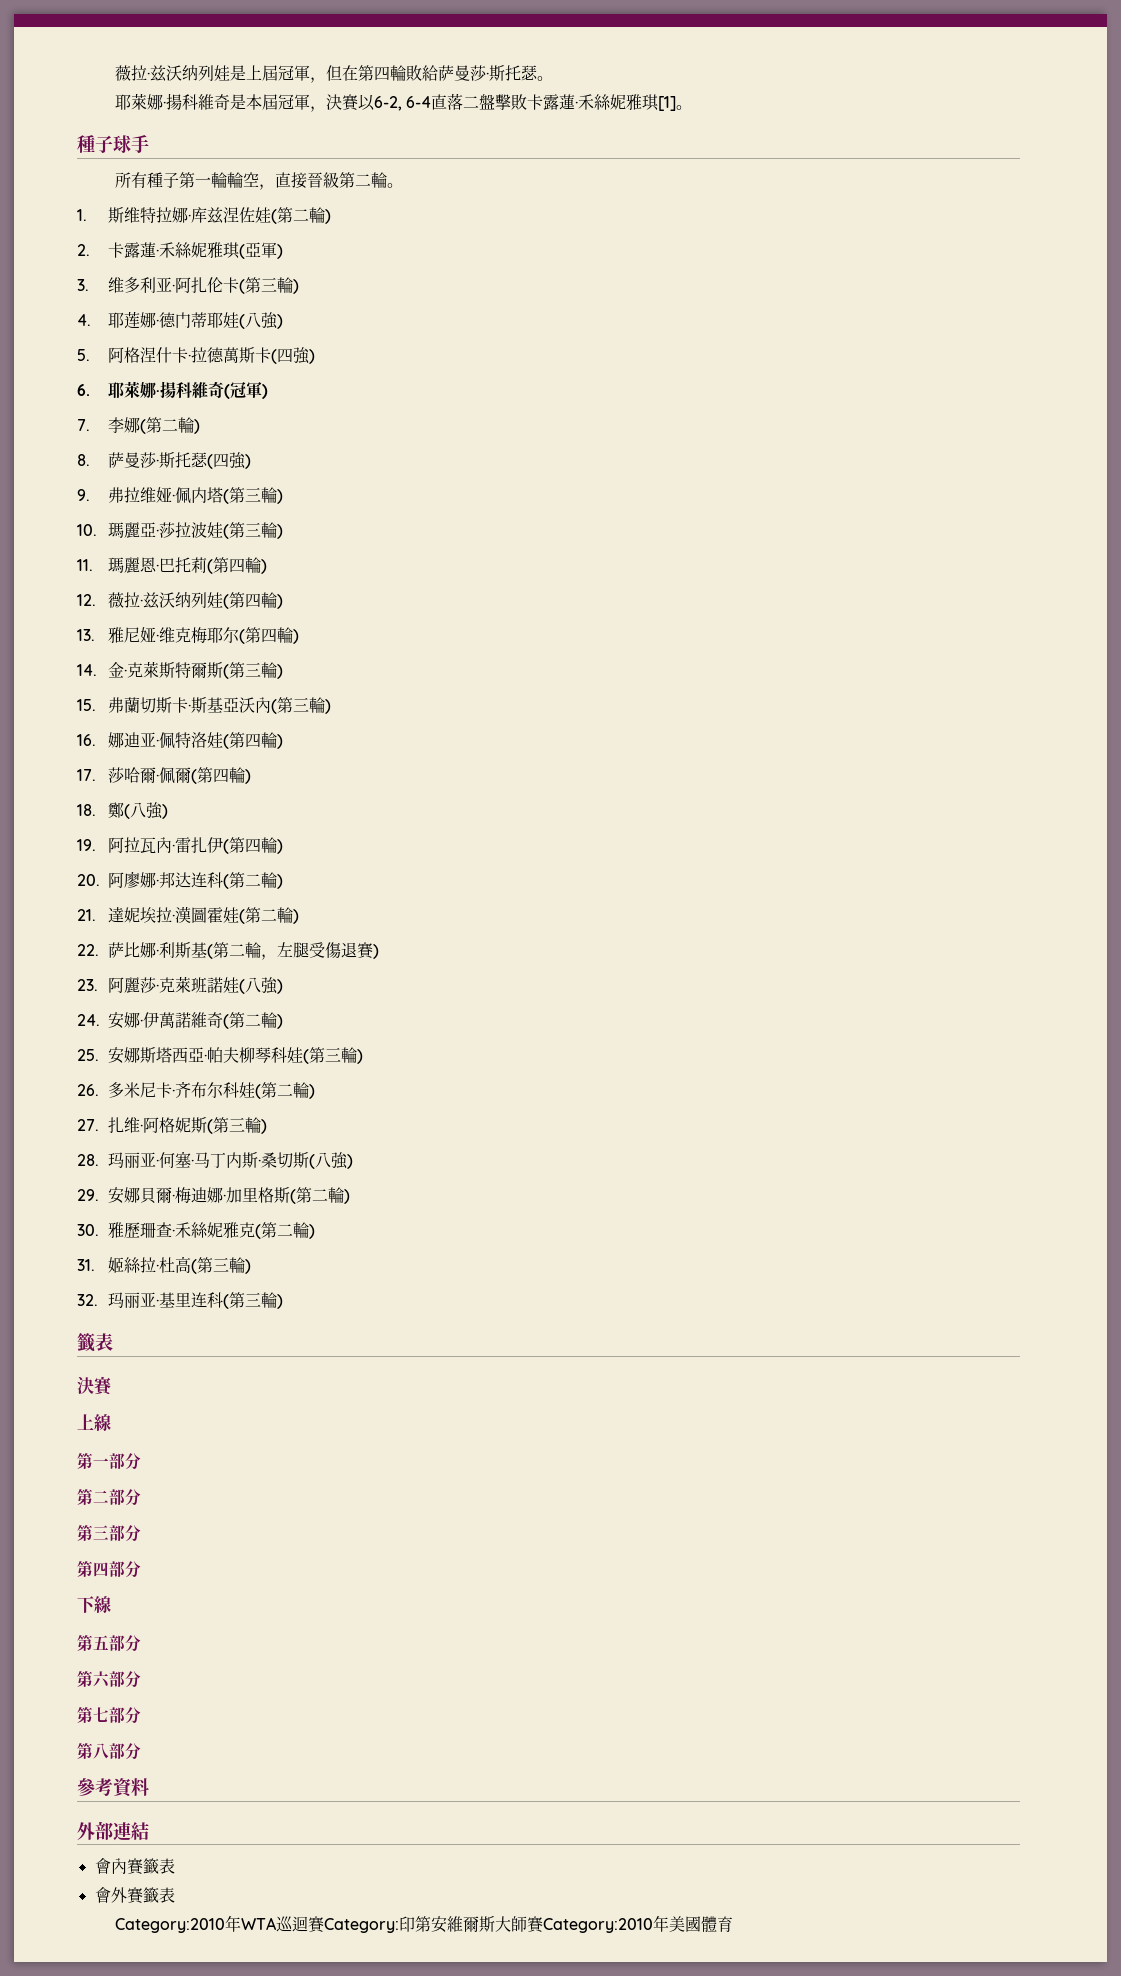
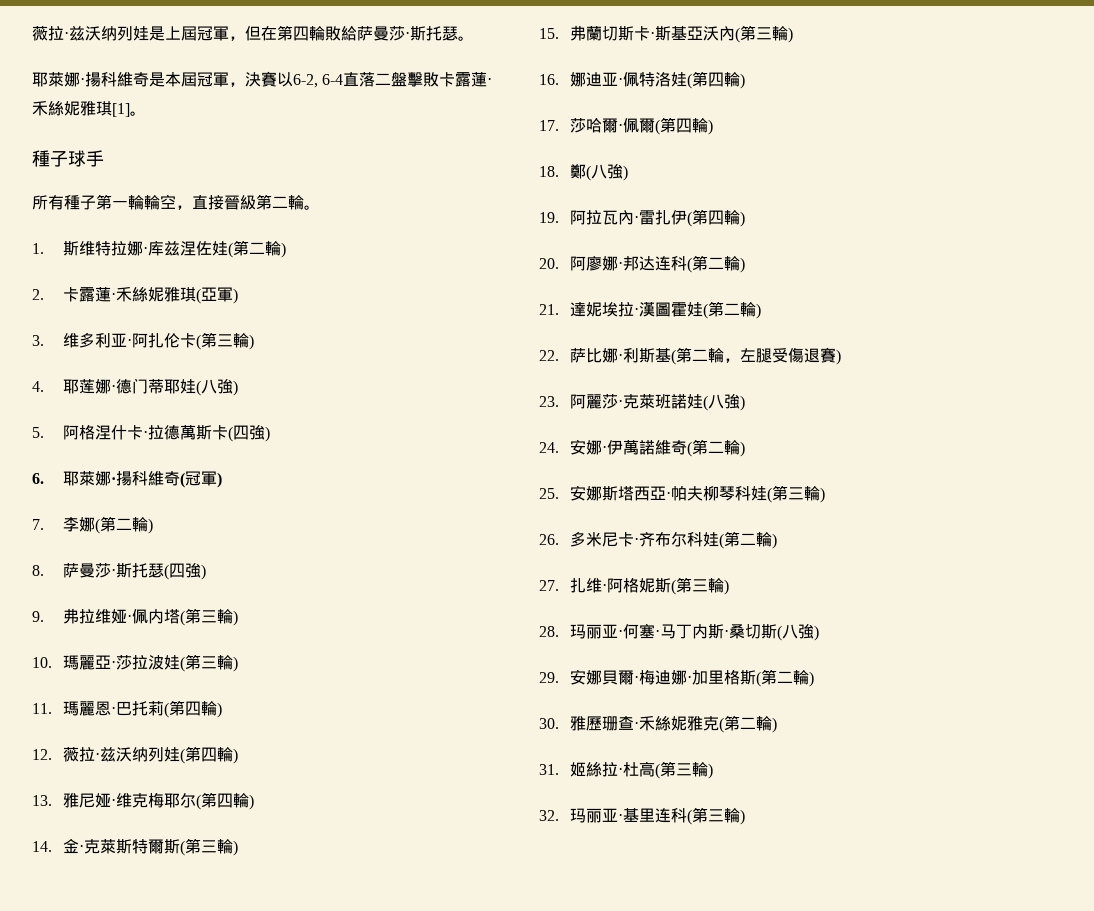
[77,1333,113,1352] [77,1376,112,1395] [77,1414,111,1431] [77,1452,141,1470] [77,1488,141,1506] [77,1524,141,1542] [77,1560,141,1578] [77,1596,111,1613] [77,1634,141,1652] [77,1670,141,1688] [77,1706,141,1724] [77,1742,141,1760] [77,1778,149,1797] [77,1821,149,1841] [94,1858,175,1875] [94,1887,175,1904] [114,1915,733,1933] // 籤表 // 決賽 // 上線 // 第一部分 // 第二部分 // 第三部分 // 第四部分 // 下線 // 第五部分 // 第六部分 // 第七部分 // 第八部分 // 參考資料 // 外部連結 // 會內賽籤表 // 會外賽籤表 // Category:2010年WTA巡迴賽Category:印第安維爾斯大師賽Category:2010年美國體育 -> (746, 817) none

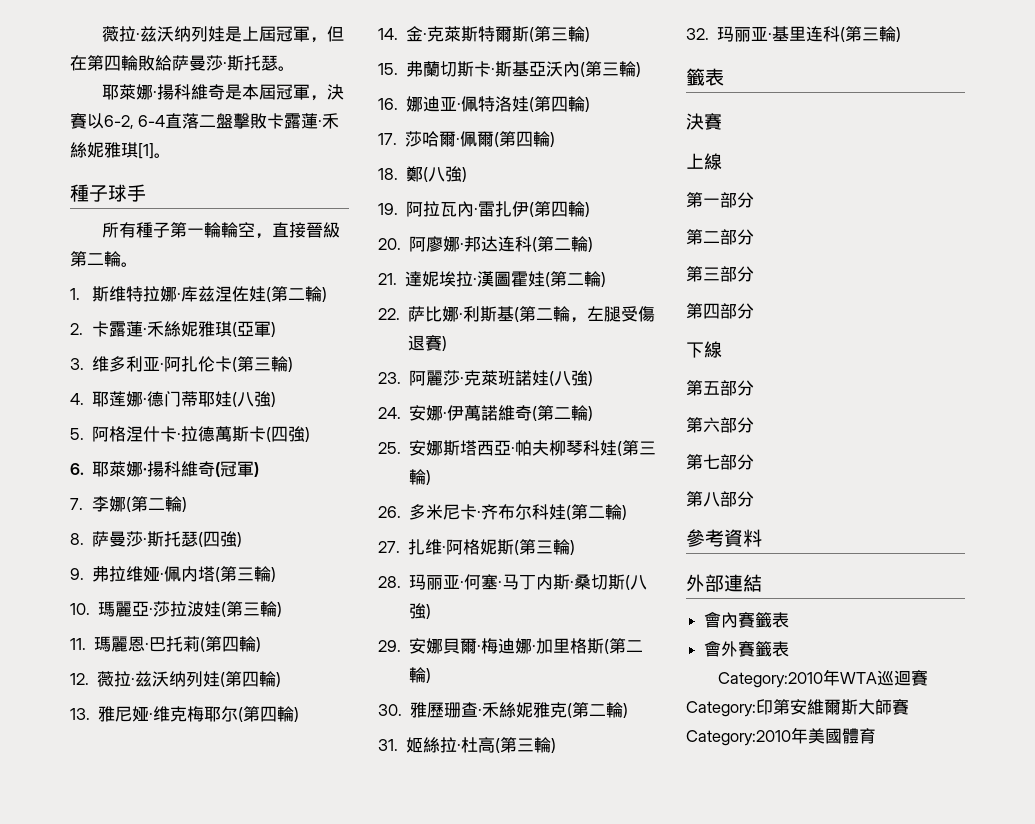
(746, 817) none -> [686,68,724,86] [686,113,722,130] [686,153,722,170] [686,192,754,208] [686,229,754,245] [686,266,754,282] [686,303,754,319] [686,341,722,358] [686,380,754,396] [686,417,754,433] [686,454,754,470] [686,491,754,507] [686,529,762,547] [686,574,762,592] [704,611,790,628] [704,640,790,657] [717,669,928,688] [686,698,909,717] [686,727,876,746] // 籤表 // 決賽 // 上線 // 第一部分 // 第二部分 // 第三部分 // 第四部分 // 下線 // 第五部分 // 第六部分 // 第七部分 // 第八部分 // 參考資料 // 外部連結 // 會內賽籤表 // 會外賽籤表 // Category:2010年WTA巡迴賽Category:印第安維爾斯大師賽Category:2010年美國體育

